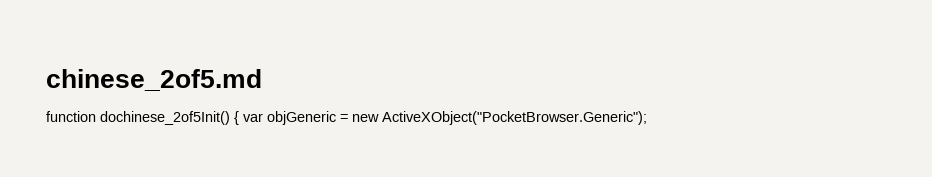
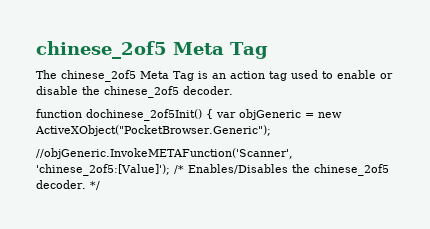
[46,69,262,91] chinese_2of5.md -> [36,41,268,59] [36,70,393,82] [36,86,233,98] chinese_2of5 Meta Tag // The chinese_2of5 Meta Tag is an action tag used to enable or disable the chinese_2of5 decoder.
(647, 118) none -> [36,148,293,159] [36,164,389,176] [36,180,100,190] // //objGeneric.InvokeMETAFunction('Scanner', 'chinese_2of5:[Value]'); /* Enables/Disables the chinese_2of5 decoder. */

